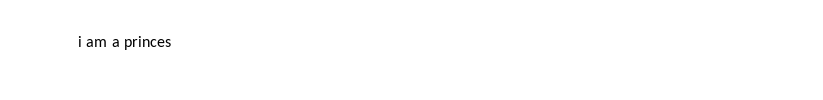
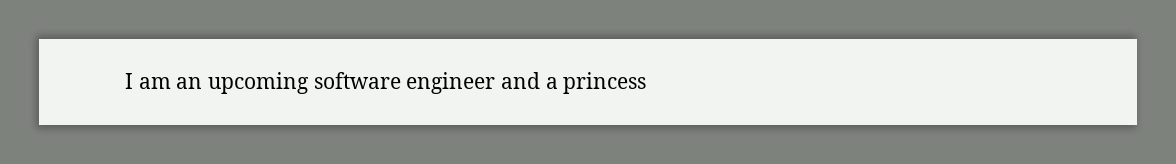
[78,36,171,50] i am a princes -> [125,72,647,94] I am an upcoming software engineer and a princess

